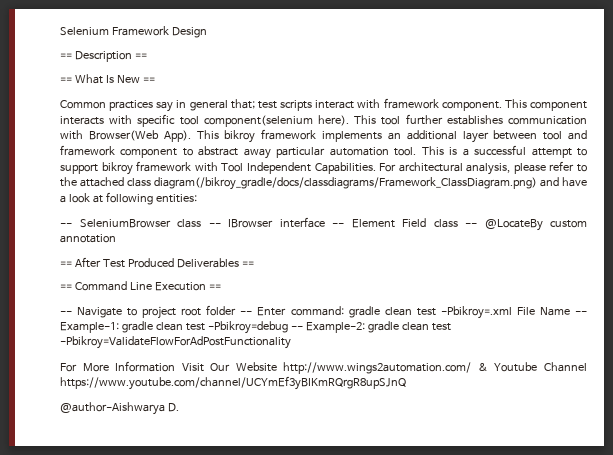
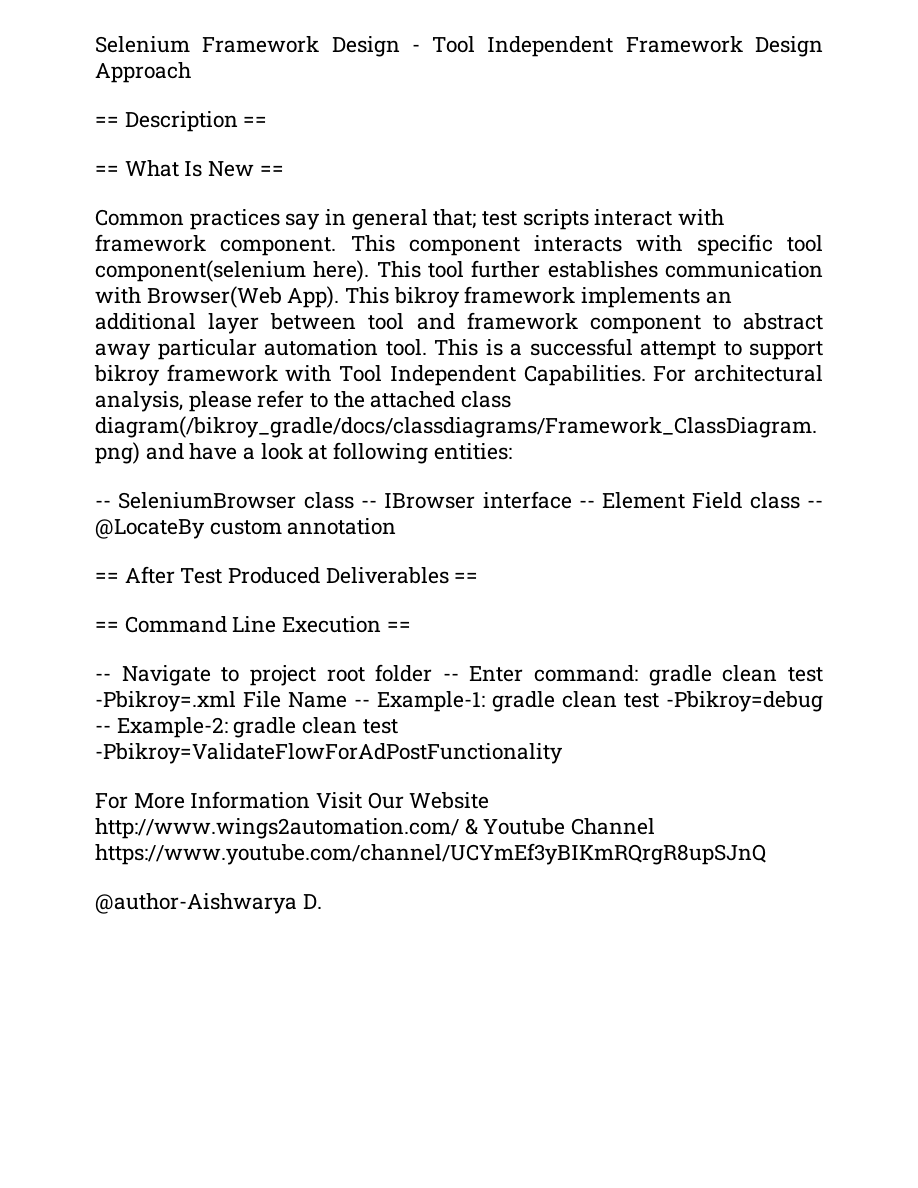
(207, 32) none -> [411,36,823,57] [95,62,191,83] - Tool Independent Framework Design Approach

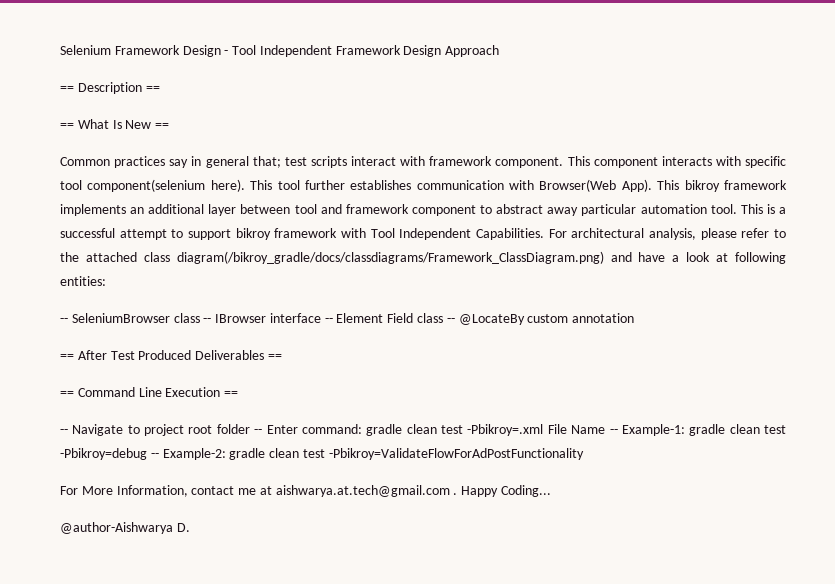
[190,791,490,809] [95,818,656,839] [95,843,766,865] Information Visit Our Website http://www.wings2automation.com/ & Youtube Channel https://www.youtube.com/channel/UCYmEf3yBIKmRQrgR8upSJnQ -> [116,485,552,497] Information, contact me at aishwarya.at.tech@gmail.com . Happy Coding...

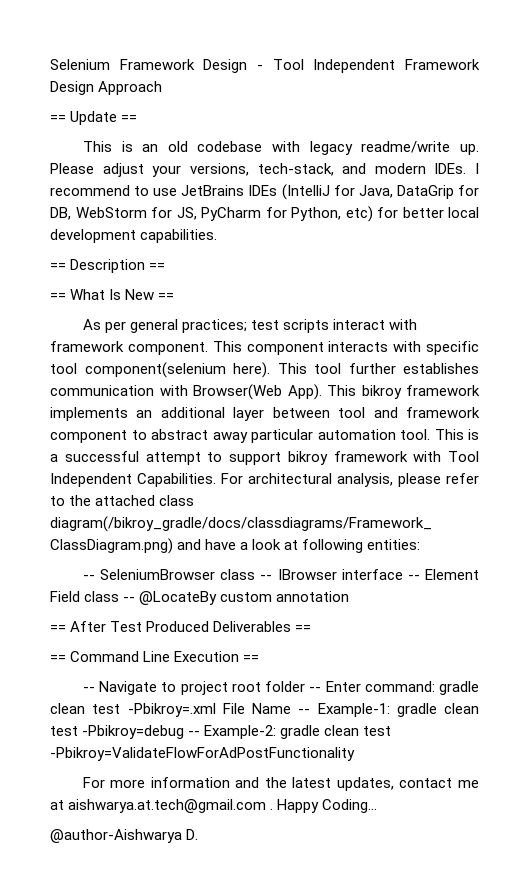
(500, 51) none -> [50,111,138,125] [82,141,480,155] [50,163,479,177] [50,184,479,200] [50,206,479,222] [50,229,218,243] // == Update == // This is an old codebase with legacy readme/write up. Please adjust your versions, tech-stack, and modern IDEs. I recommend to use JetBrains IDEs (IntelliJ for Java, DataGrip for DB, WebStorm for JS, PyCharm for Python, etc) for better local development capabilities.
[60,156,281,168] Common practices say in general that; -> [82,319,248,333] As per general practices;
[81,485,188,497] More Information, -> [110,777,394,791] more information and the latest updates,

